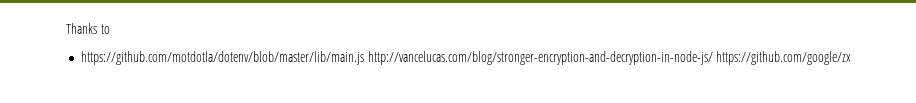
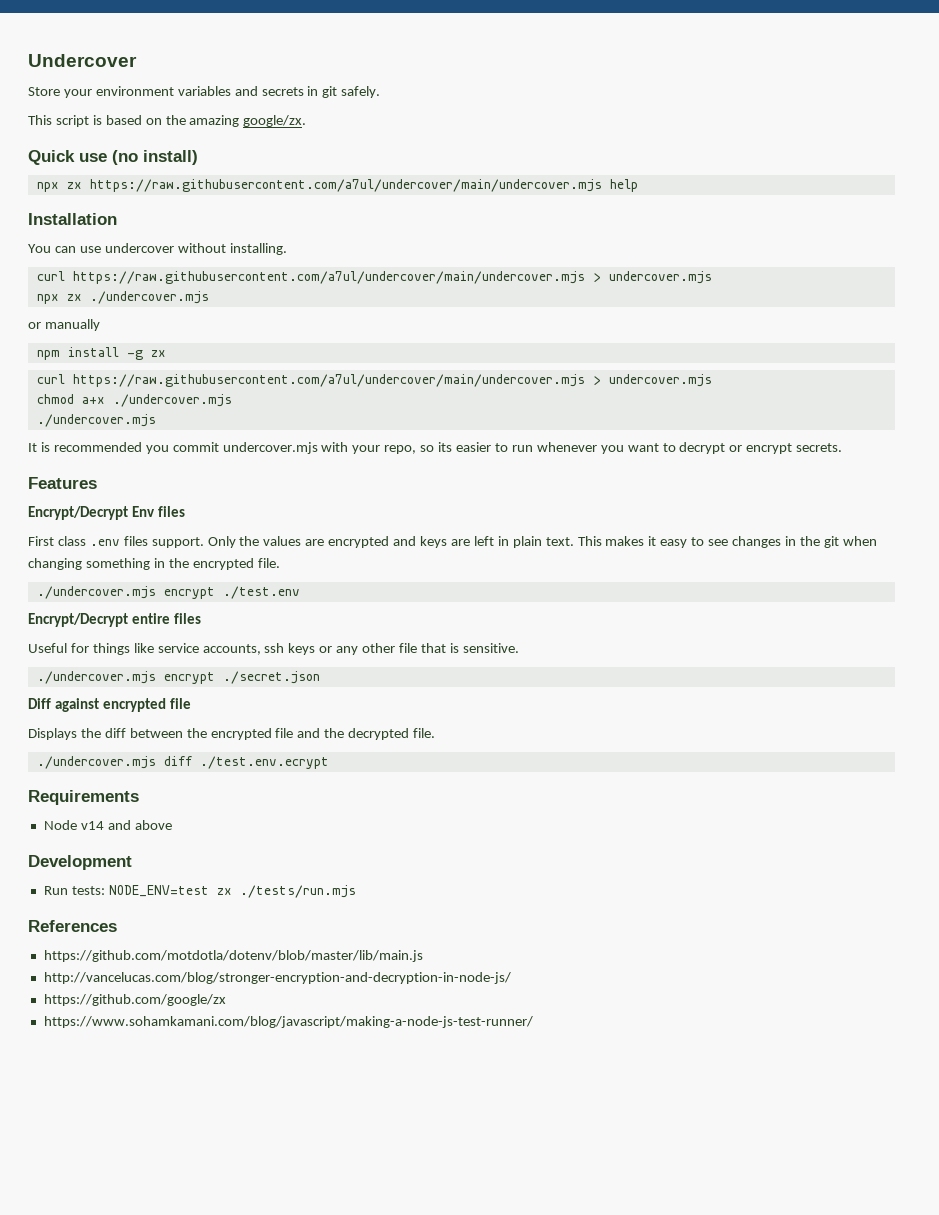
[66,23,110,34] Thanks to -> [28,54,137,67] [28,86,381,98] [28,115,307,127] [28,150,198,165] [36,179,638,192] [28,213,117,225] [28,243,287,255] [36,271,712,284] [36,291,209,304] [28,319,100,331] [36,347,166,360] [36,374,712,387] [36,394,232,407] [36,414,156,427] [28,442,843,454] [28,477,97,489] [28,506,185,520] [28,536,877,548] [28,558,280,570] [36,586,300,599] [28,613,201,627] [28,643,519,655] [36,671,320,684] [28,698,191,712] [28,728,436,740] [36,756,329,769] [28,790,139,805] [43,820,172,830] [28,855,132,870] [43,885,356,898] [28,920,117,932] Undercover // Store your environment variables and secrets in git safely. // This script is based on the amazing google/zx. // Quick use (no install) // npx zx https://raw.githubusercontent.com/a7ul/undercover/main/undercover.mjs help // Installation // You can use undercover without installing. // curl https://raw.githubusercontent.com/a7ul/undercover/main/undercover.mjs > undercover.mjs // npx zx ./undercover.mjs // or manually // npm install -g zx // curl https://raw.githubusercontent.com/a7ul/undercover/main/undercover.mjs > undercover.mjs // chmod a+x ./undercover.mjs // ./undercover.mjs // It is recommended you commit undercover.mjs with your repo, so its easier to run whenever you want to decrypt or encrypt secrets. // Features // Encrypt/Decrypt Env files // First class .env files support. Only the values are encrypted and keys are left in plain text. This makes it easy to see changes in the git when changing something in the encrypted file. // ./undercover.mjs encrypt ./test.env // Encrypt/Decrypt entire files // Useful for things like service accounts, ssh keys or any other file that is sensitive. // ./undercover.mjs encrypt ./secret.json // Diff against encrypted file // Displays the diff between the encrypted file and the decrypted file. // ./undercover.mjs diff ./test.env.ecrypt // Requirements // Node v14 and above // Development // Run tests: NODE_ENV=test zx ./tests/run.mjs // References
(364, 58) none -> (423, 956) //
(713, 58) none -> (511, 978) //
(852, 58) none -> [43,1016,533,1028] // https://www.sohamkamani.com/blog/javascript/making-a-node-js-test-runner/

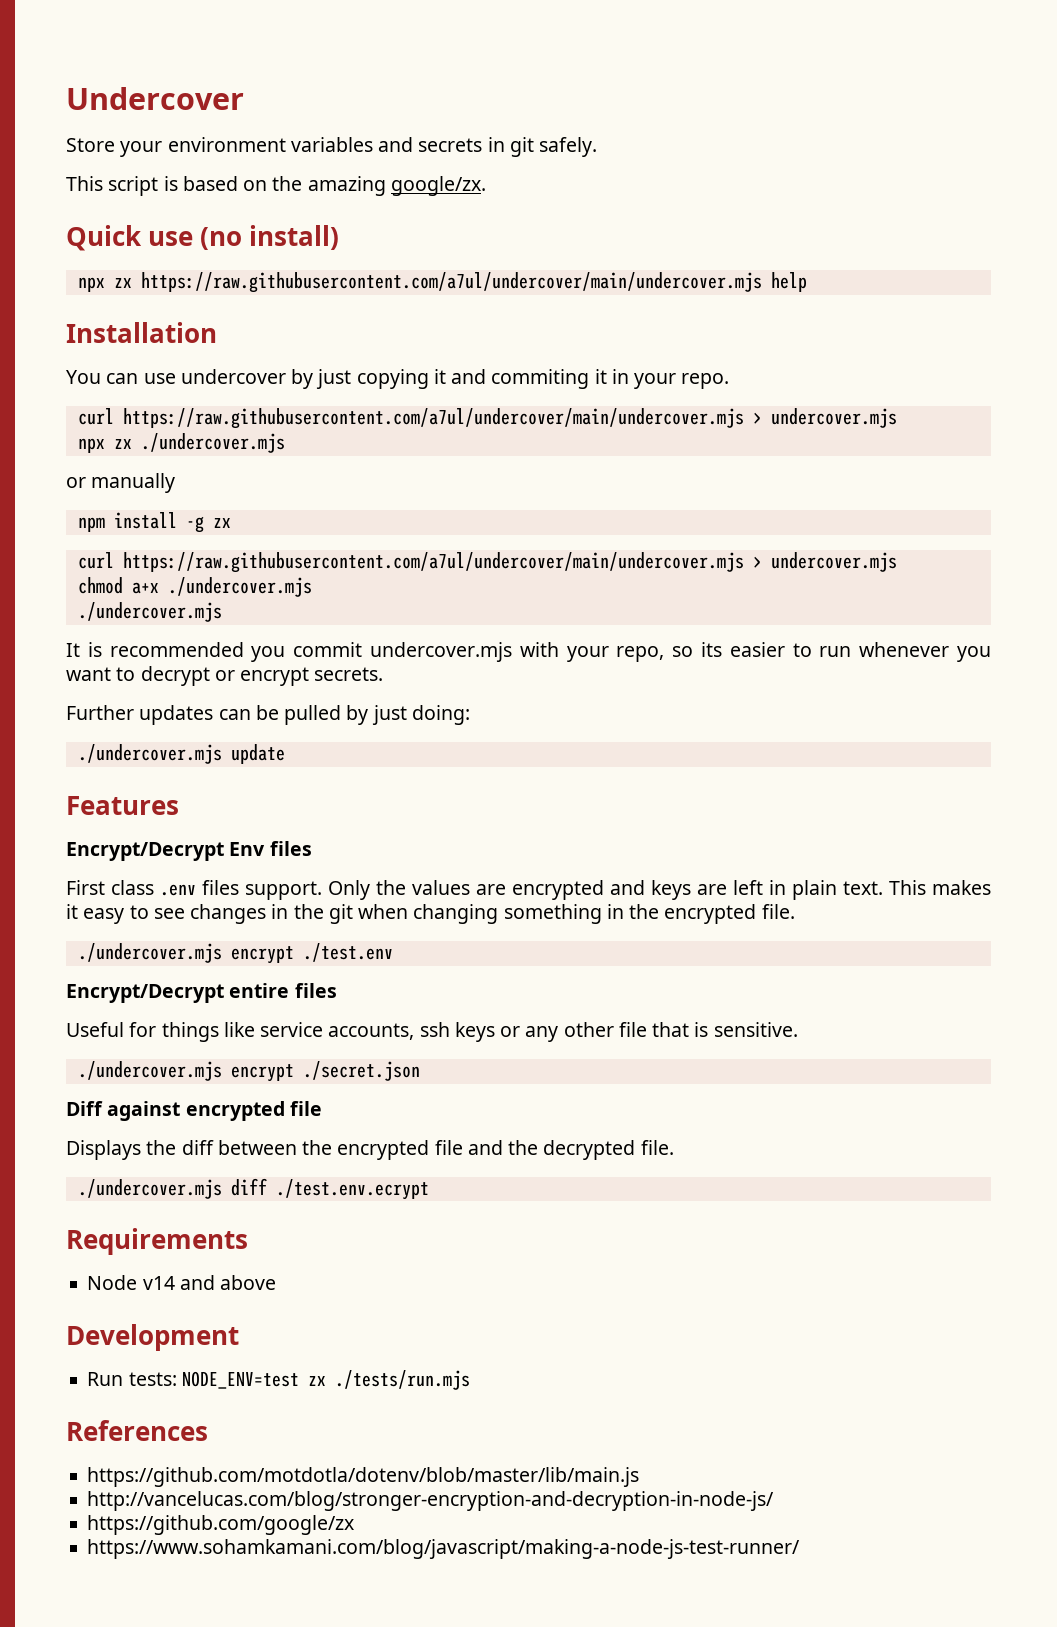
[177,243,287,255] without installing. -> [291,369,730,389] by just copying it and commiting it in your repo.
(843, 447) none -> [66,705,470,725] [77,744,285,764] // Further updates can be pulled by just doing: // ./undercover.mjs update

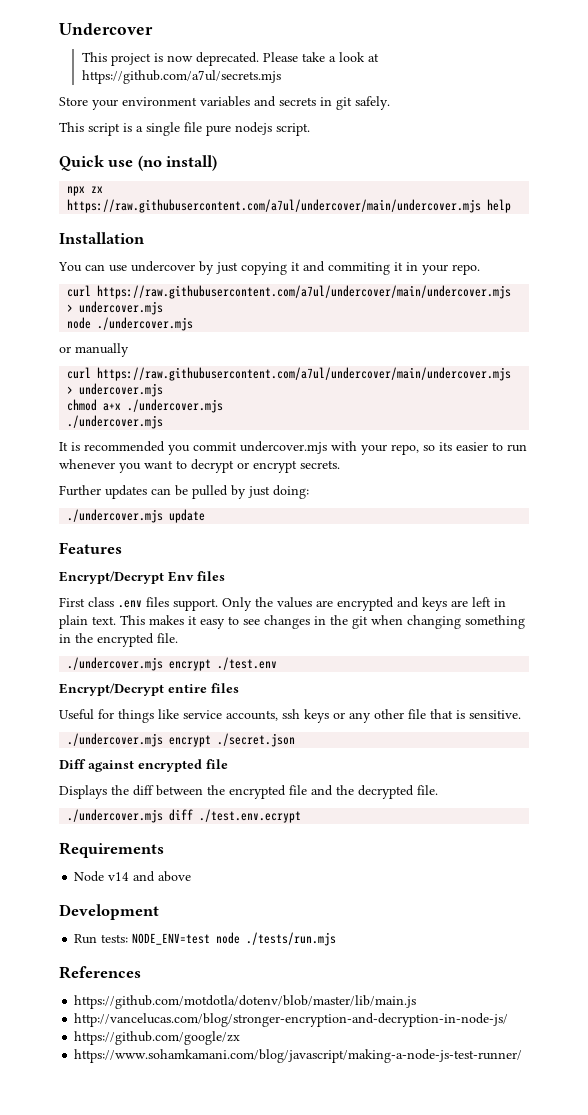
(244, 98) none -> [81,52,379,66] [81,70,281,84] // This project is now deprecated. Please take a look at https://github.com/a7ul/secrets.mjs
[182,176,486,196] based on the amazing google/zx. -> [136,122,310,136] a single file pure nodejs script.
[77,438,132,453] npx zx -> [67,317,92,329] node
[77,512,231,533] // npm install -g zx -> (129, 350) none
[307,1376,326,1386] zx -> [216,932,241,944] node

